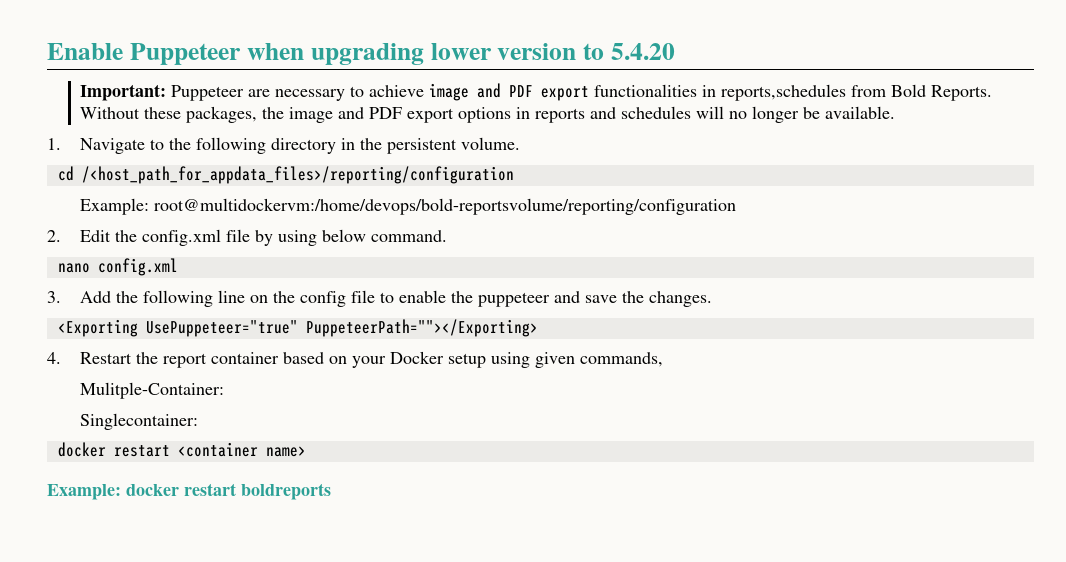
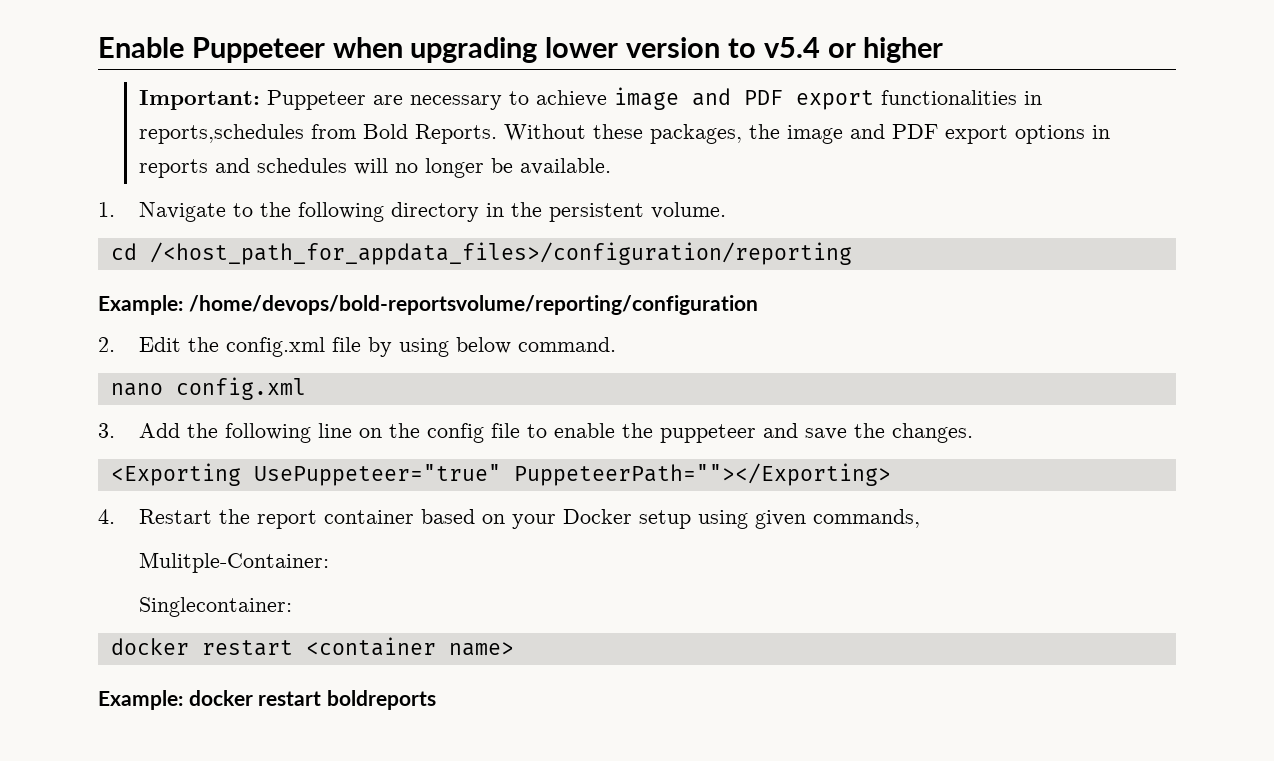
[611,43,676,60] 5.4.20 -> [763,37,944,63] v5.4 or higher
[81,166,514,184] [80,198,737,215] /<host_path_for_appdata_files>/reporting/configuration // Example: root@multidockervm:/home/devops/bold-reportsvolume/reporting/configuration -> [149,242,852,265] [98,295,758,315] /<host_path_for_appdata_files>/configuration/reporting // Example: /home/devops/bold-reportsvolume/reporting/configuration

